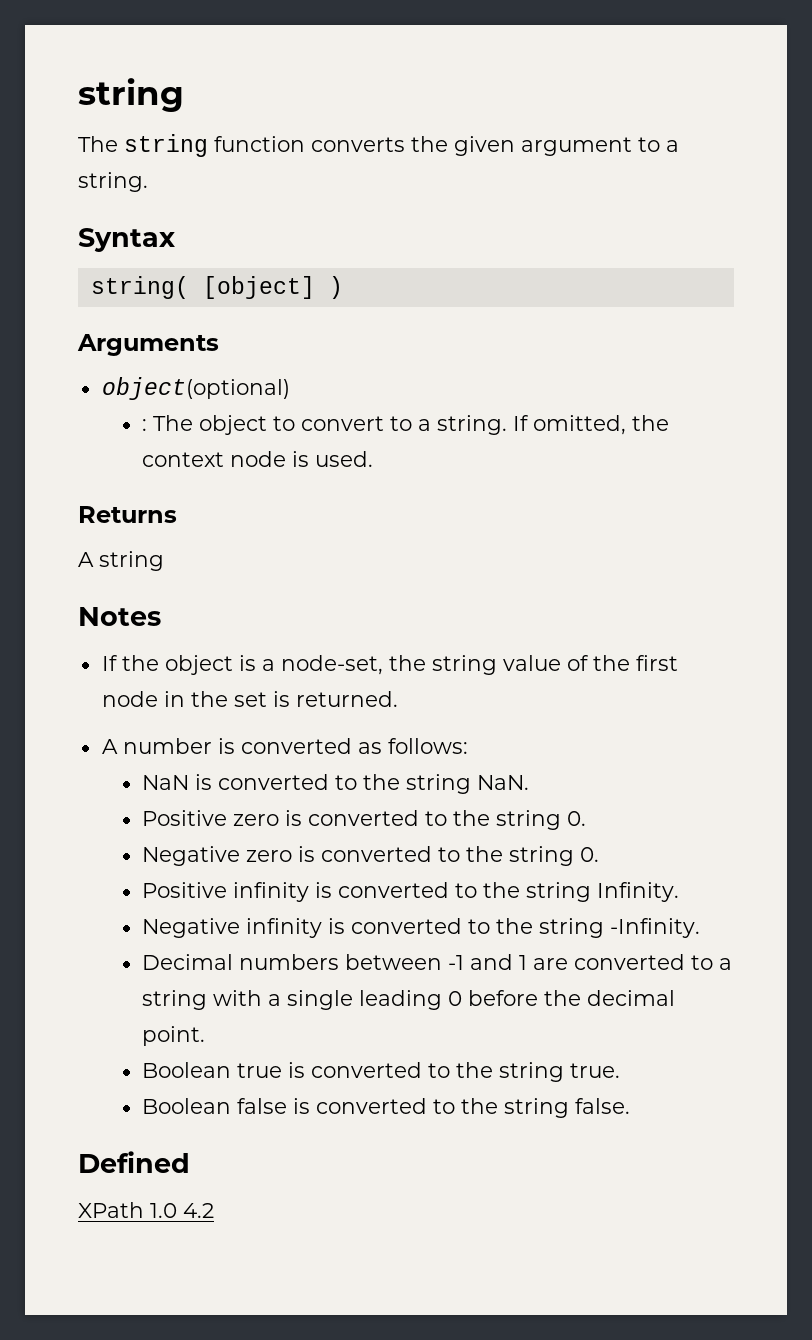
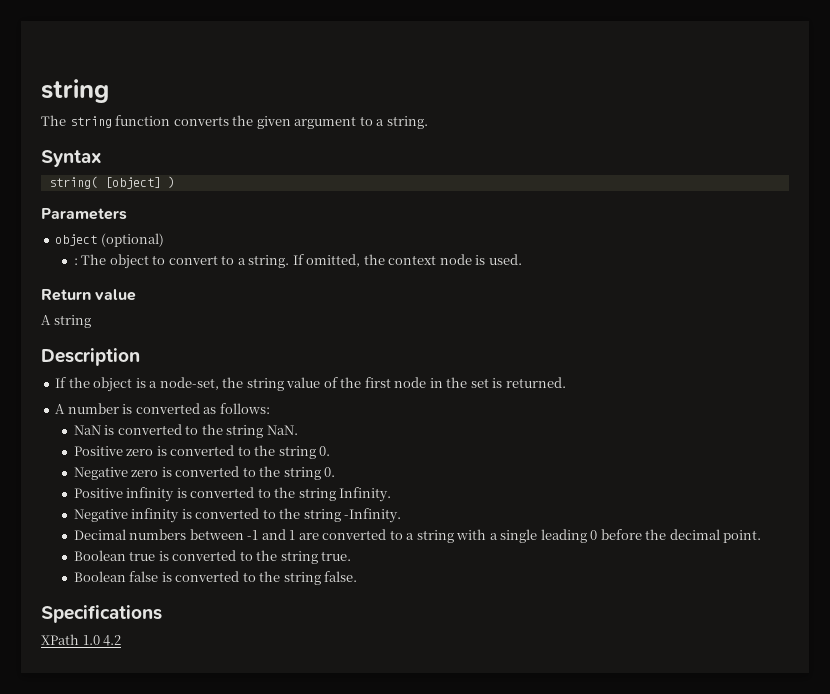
[77,334,219,356] [101,377,290,400] Arguments // object(optional) -> [41,208,127,220] [55,233,164,247] Parameters // object (optional)
[78,506,177,523] Returns -> [41,289,137,301] Return value
[78,607,161,626] Notes -> [41,348,140,366] Description
[78,1151,190,1173] Defined -> [41,605,162,623] Specifications

